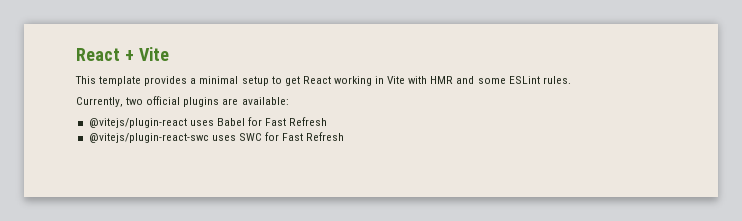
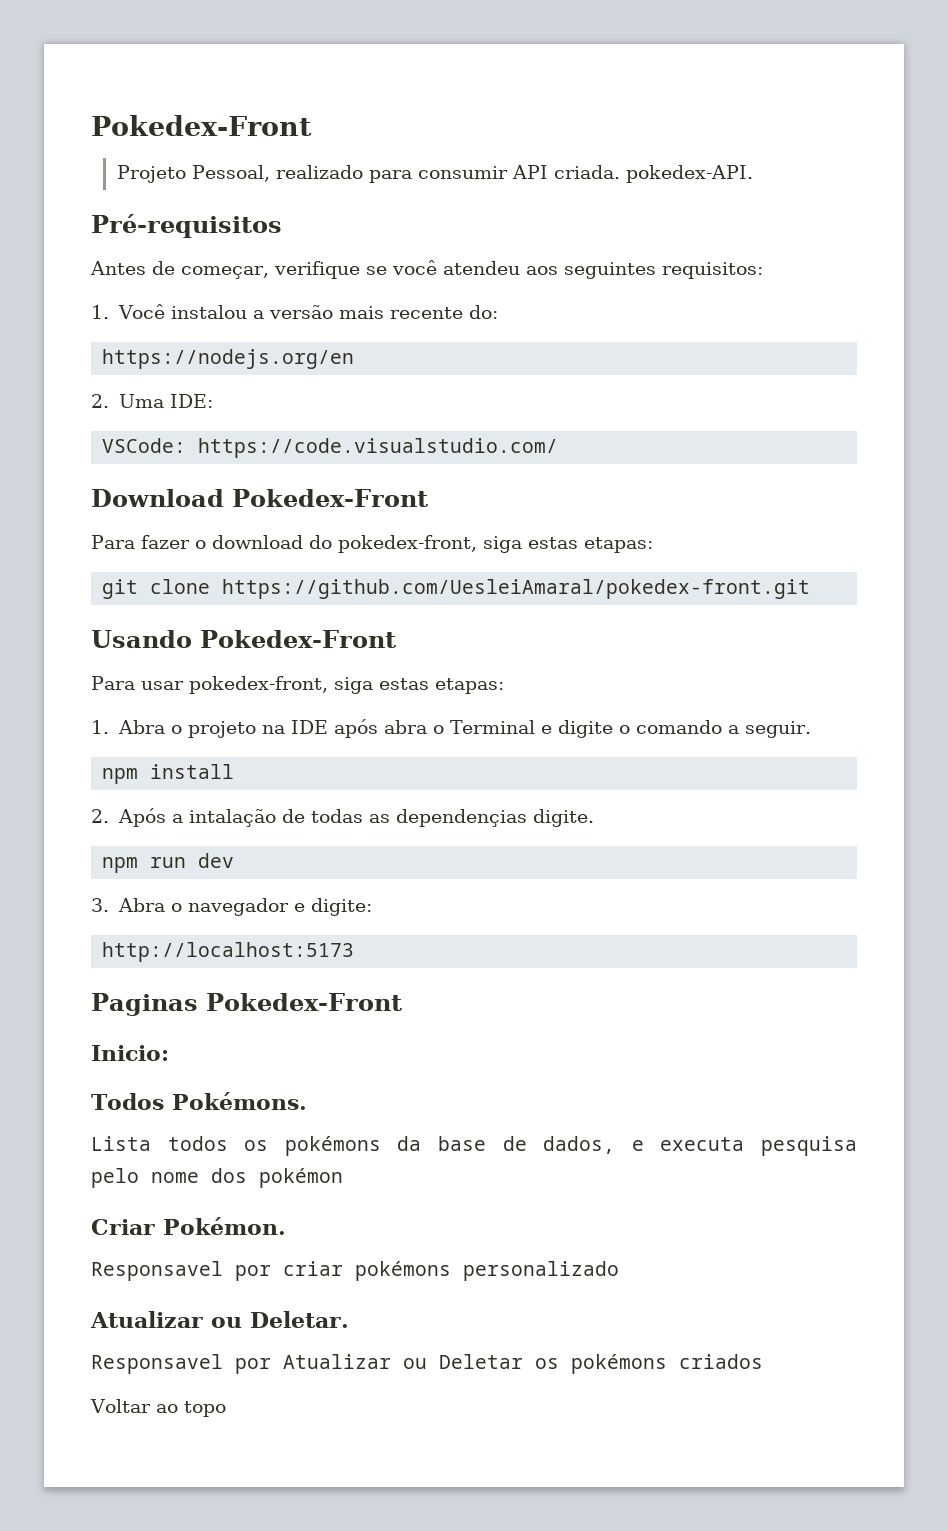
[76,47,169,61] [75,76,571,86] [76,96,289,107] [88,117,328,128] [88,132,345,143] React + Vite // This template provides a minimal setup to get React working in Vite with HMR and some ESLint rules. // Currently, two official plugins are available: // @vitejs/plugin-react uses Babel for Fast Refresh // @vitejs/plugin-react-swc uses SWC for Fast Refresh -> [91,115,312,136] [116,165,753,183] [91,214,282,238] [90,260,763,279] [91,304,499,319] [102,349,355,369] [91,394,213,408] [102,438,559,458] [91,489,428,507] [91,535,653,553] [102,579,811,599] [91,630,396,648] [91,676,504,694] [91,719,812,738] [102,764,235,784] [91,808,594,827] [102,853,235,873] [91,898,372,916] [102,942,355,962] [91,993,402,1016] [91,1045,169,1061] [91,1092,307,1110] [91,1136,858,1156] [91,1168,343,1188] [91,1217,286,1235] [91,1261,619,1281] [90,1311,349,1328] [91,1354,763,1374] [90,1399,226,1417] Pokedex-Front // Projeto Pessoal, realizado para consumir API criada. pokedex-API. // Pré-requisitos // Antes de começar, verifique se você atendeu aos seguintes requisitos: // 1. Você instalou a versão mais recente do: // https://nodejs.org/en // 2. Uma IDE: // VSCode: https://code.visualstudio.com/ // Download Pokedex-Front // Para fazer o download do pokedex-front, siga estas etapas: // git clone https://github.com/UesleiAmaral/pokedex-front.git // Usando Pokedex-Front // Para usar pokedex-front, siga estas etapas: // 1. Abra o projeto na IDE após abra o Terminal e digite o comando a seguir. // npm install // 2. Após a intalação de todas as dependençias digite. // npm run dev // 3. Abra o navegador e digite: // http://localhost:5173 // Paginas Pokedex-Front // Inicio: // Todos Pokémons. // Lista todos os pokémons da base de dados, e executa pesquisa pelo nome dos pokémon // Criar Pokémon. // Responsavel por criar pokémons personalizado // Atualizar ou Deletar. // Responsavel por Atualizar ou Deletar os pokémons criados // Voltar ao topo

